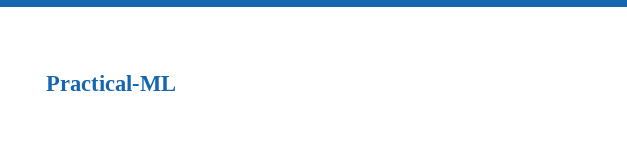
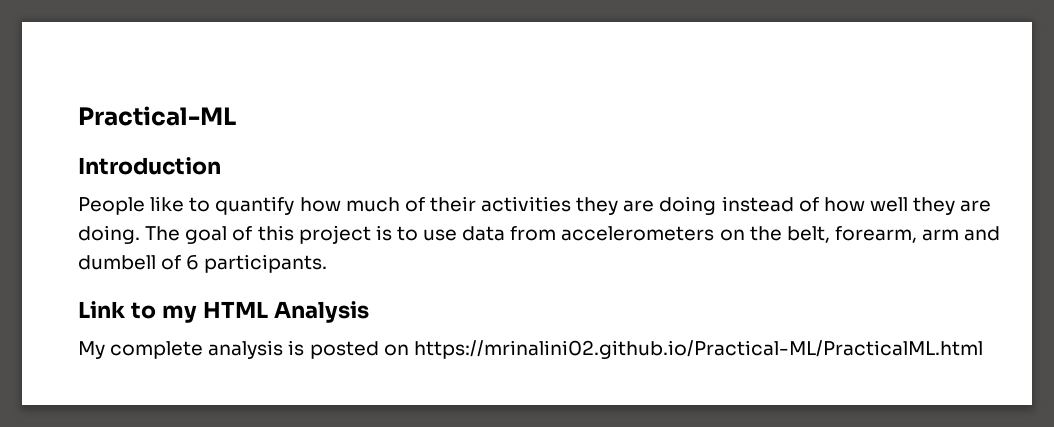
(176, 83) none -> [78,157,221,175] [78,196,992,215] [78,225,1001,244] [78,254,328,273] [78,301,369,323] [78,340,983,359] // Introduction // People like to quantify how much of their activities they are doing instead of how well they are doing. The goal of this project is to use data from accelerometers on the belt, forearm, arm and dumbell of 6 participants. // Link to my HTML Analysis // My complete analysis is posted on https://mrinalini02.github.io/Practical-ML/PracticalML.html

